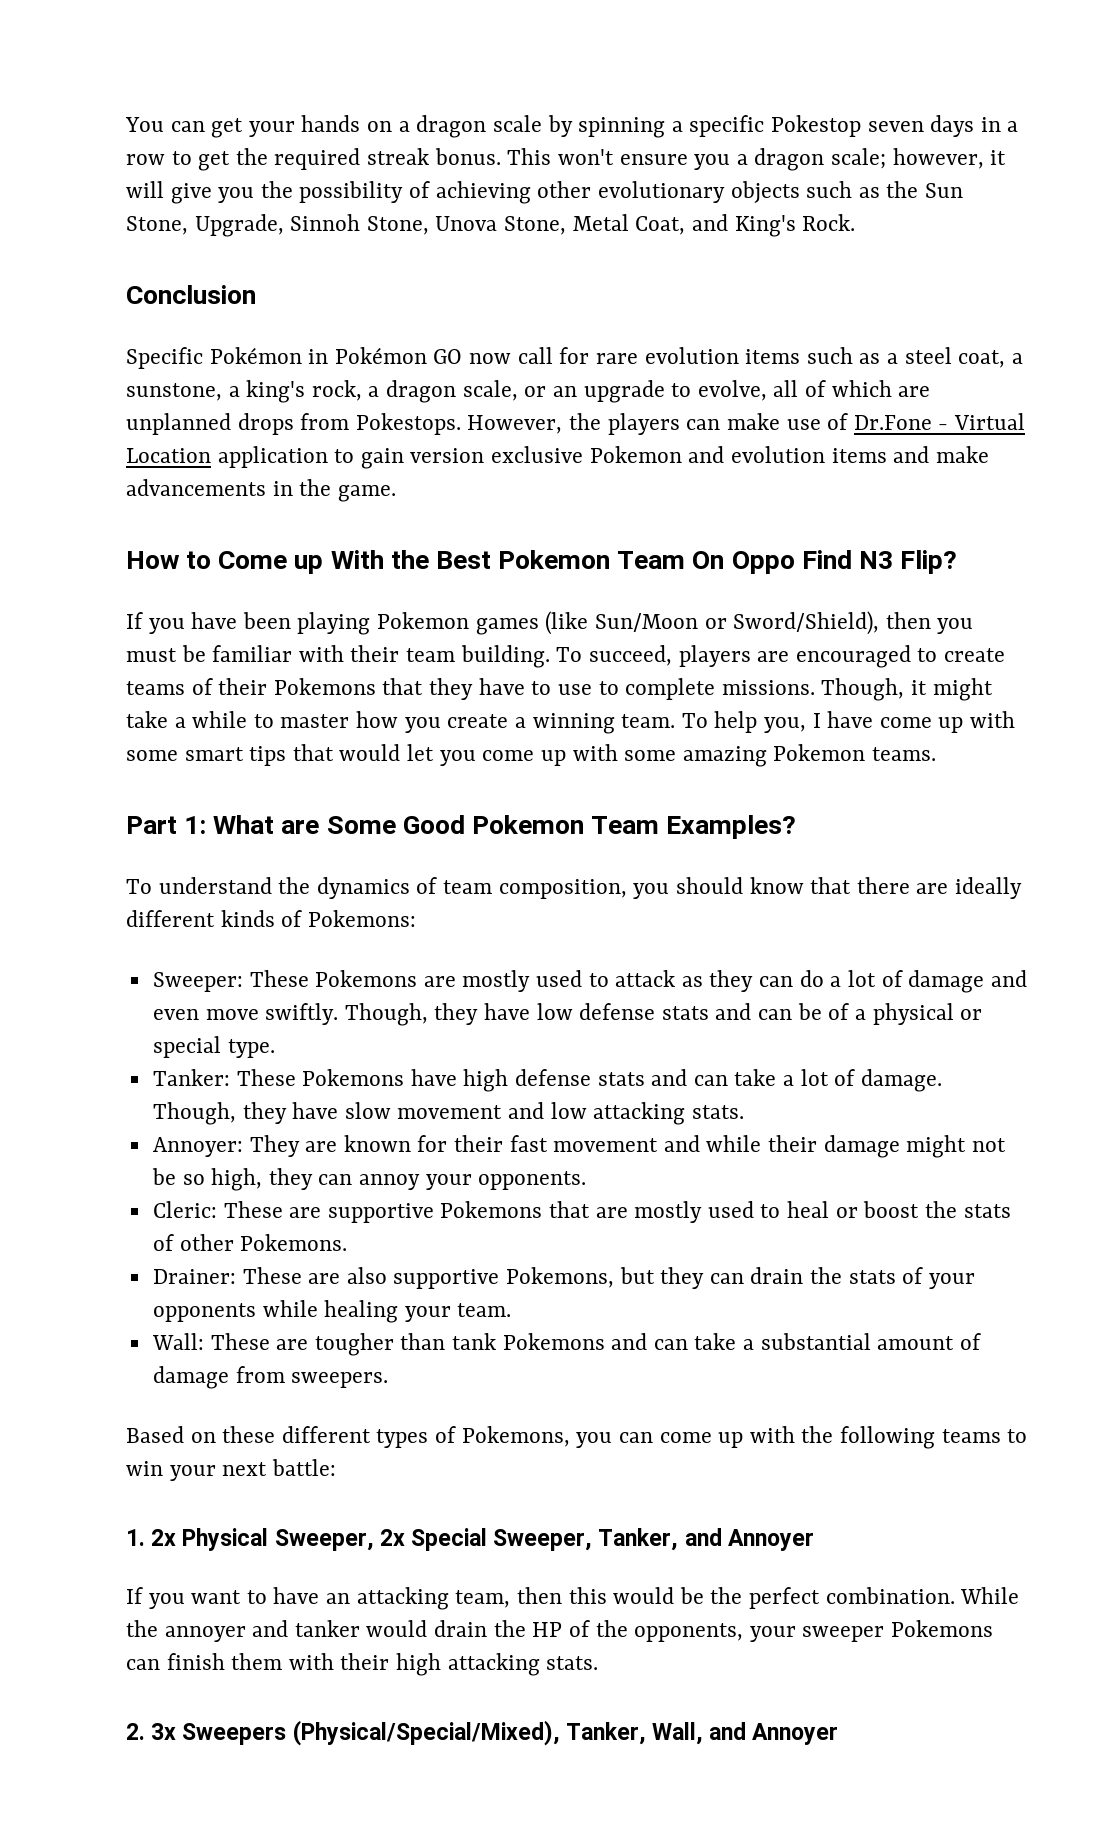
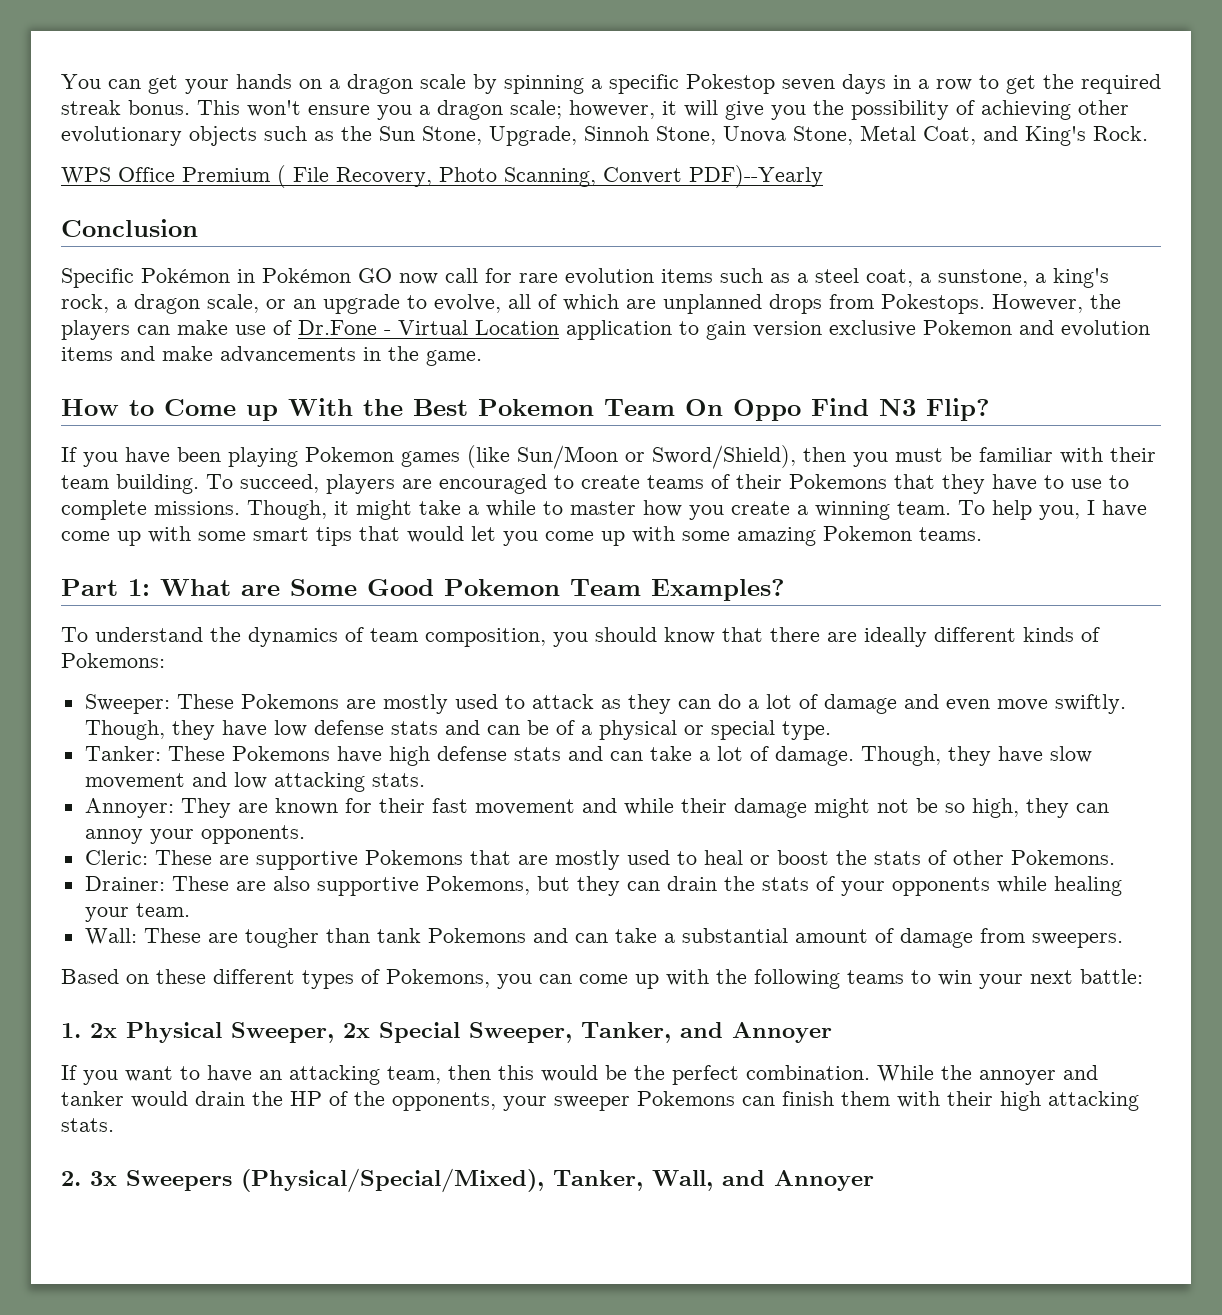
(856, 222) none -> [61,165,823,188] // WPS Office Premium ( File Recovery, Photo Scanning, Convert PDF)--Yearly

